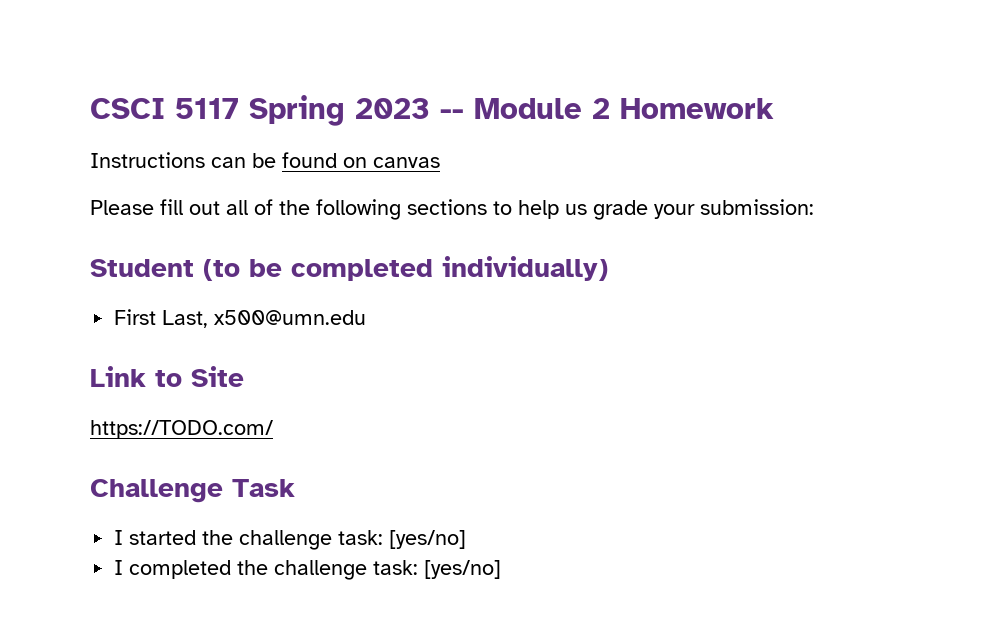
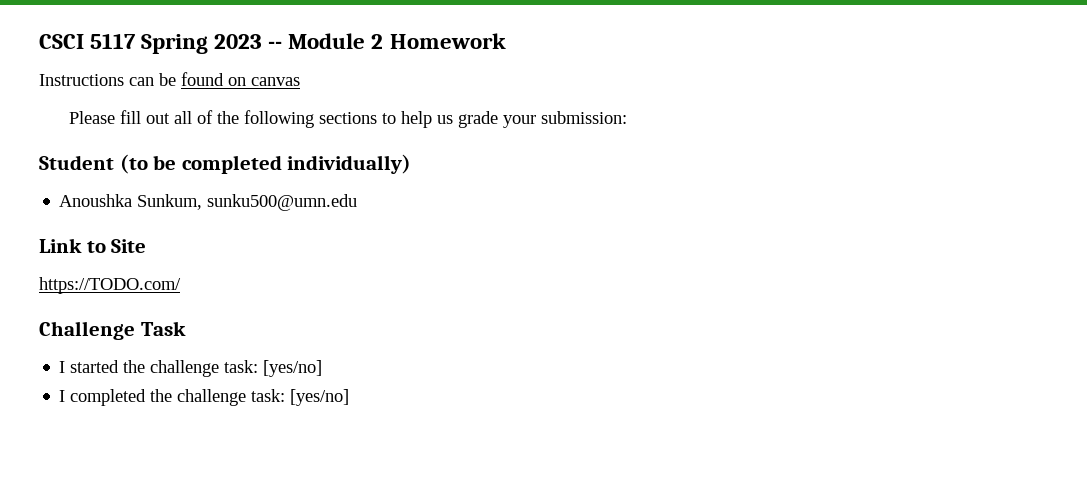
[114,309,367,328] First Last, x500@umn.edu -> [59,194,358,211] Anoushka Sunkum, sunku500@umn.edu

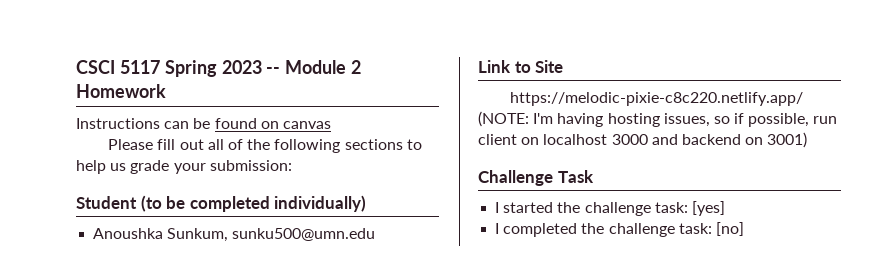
[39,277,181,294] https://TODO.com/ -> [510,92,804,106] [478,111,838,127] [478,132,808,148] https://melodic-pixie-c8c220.netlify.app/ (NOTE: I'm having hosting issues, so if possible, run client on localhost 3000 and backend on 3001)
[263,360,323,377] [yes/no] -> [691,201,725,216] [yes]
[290,389,350,406] [yes/no] -> [715,222,744,236] [no]

